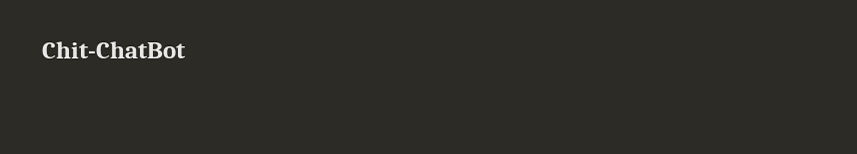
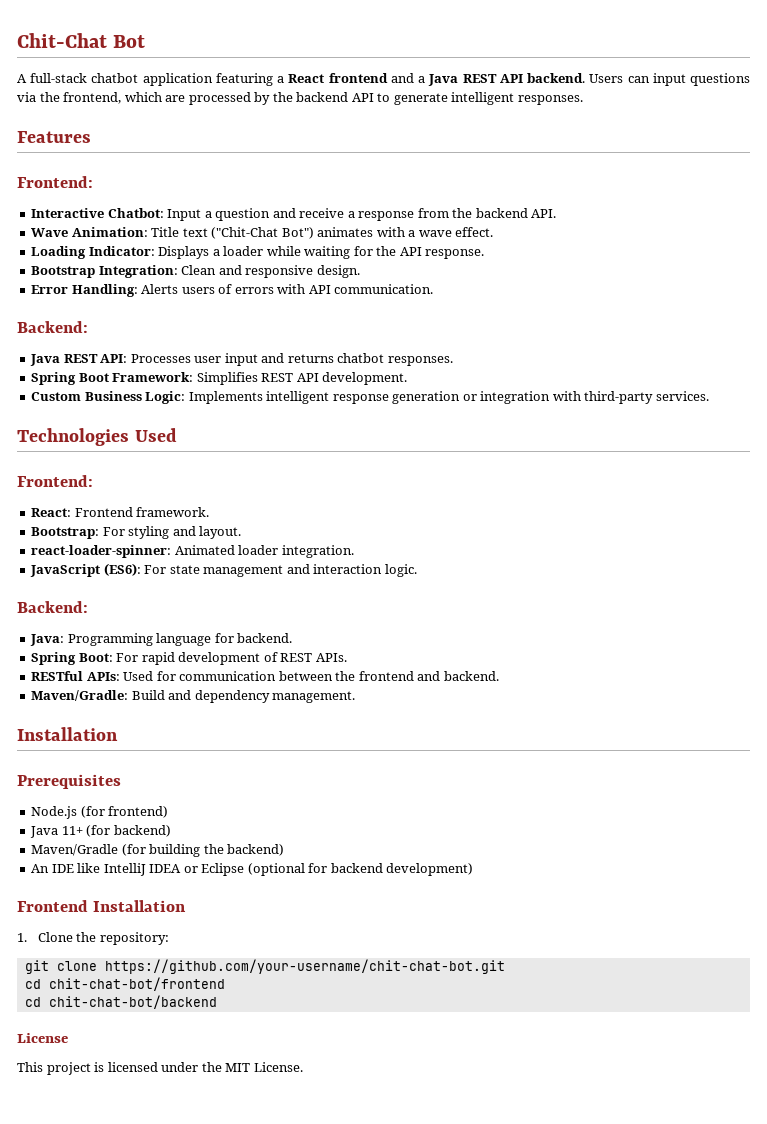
[41,41,186,59] Chit-ChatBot -> [17,33,146,48] [17,73,751,86] [17,92,583,105] [17,131,91,143] [17,176,93,188] [31,208,557,221] [31,227,494,239] [31,246,485,259] [31,265,360,278] [31,284,434,297] [17,321,88,333] [30,353,453,366] [31,372,408,385] [31,391,709,404] [17,428,177,446] [17,475,93,487] [31,507,210,517] [31,526,242,539] [31,545,354,558] [30,563,417,577] [17,601,88,613] [30,633,293,646] [31,652,347,665] [31,671,499,681] [31,690,356,703] [17,727,118,741] [17,774,121,789] [31,806,169,819] [30,825,171,838] [31,844,285,857] [31,863,474,876] [17,900,186,912] [17,932,169,945] [24,959,505,974] [24,977,225,991] [24,995,217,1009] [17,1033,68,1043] [17,1062,303,1075] Chit-Chat Bot // A full-stack chatbot application featuring a React frontend and a Java REST API backend. Users can input questions via the frontend, which are processed by the backend API to generate intelligent responses. // Features // Frontend: // Interactive Chatbot: Input a question and receive a response from the backend API. // Wave Animation: Title text ("Chit-Chat Bot") animates with a wave effect. // Loading Indicator: Displays a loader while waiting for the API response. // Bootstrap Integration: Clean and responsive design. // Error Handling: Alerts users of errors with API communication. // Backend: // Java REST API: Processes user input and returns chatbot responses. // Spring Boot Framework: Simplifies REST API development. // Custom Business Logic: Implements intelligent response generation or integration with third-party services. // Technologies Used // Frontend: // React: Frontend framework. // Bootstrap: For styling and layout. // react-loader-spinner: Animated loader integration. // JavaScript (ES6): For state management and interaction logic. // Backend: // Java: Programming language for backend. // Spring Boot: For rapid development of REST APIs. // RESTful APIs: Used for communication between the frontend and backend. // Maven/Gradle: Build and dependency management. // Installation // Prerequisites // Node.js (for frontend) // Java 11+ (for backend) // Maven/Gradle (for building the backend) // An IDE like IntelliJ IDEA or Eclipse (optional for backend development) // Frontend Installation // 1. Clone the repository: // git clone https://github.com/your-username/chit-chat-bot.git // cd chit-chat-bot/frontend // cd chit-chat-bot/backend // License // This project is licensed under the MIT License.

